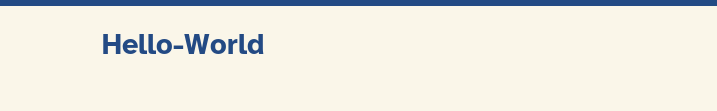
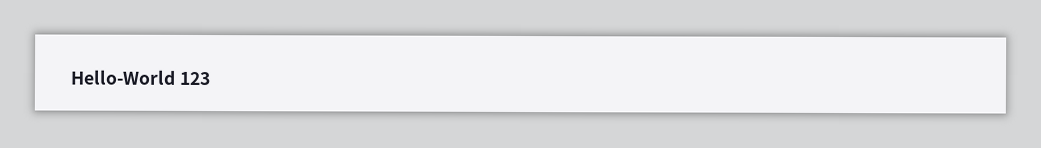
(264, 44) none -> [178,71,211,86] 123

